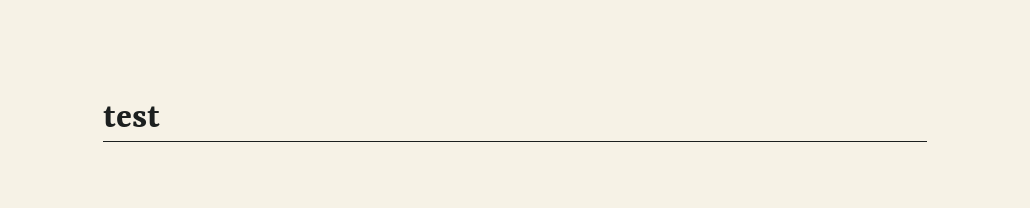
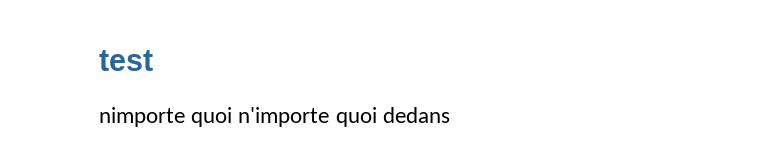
(160, 116) none -> [99,107,450,127] // nimporte quoi n'importe quoi dedans

